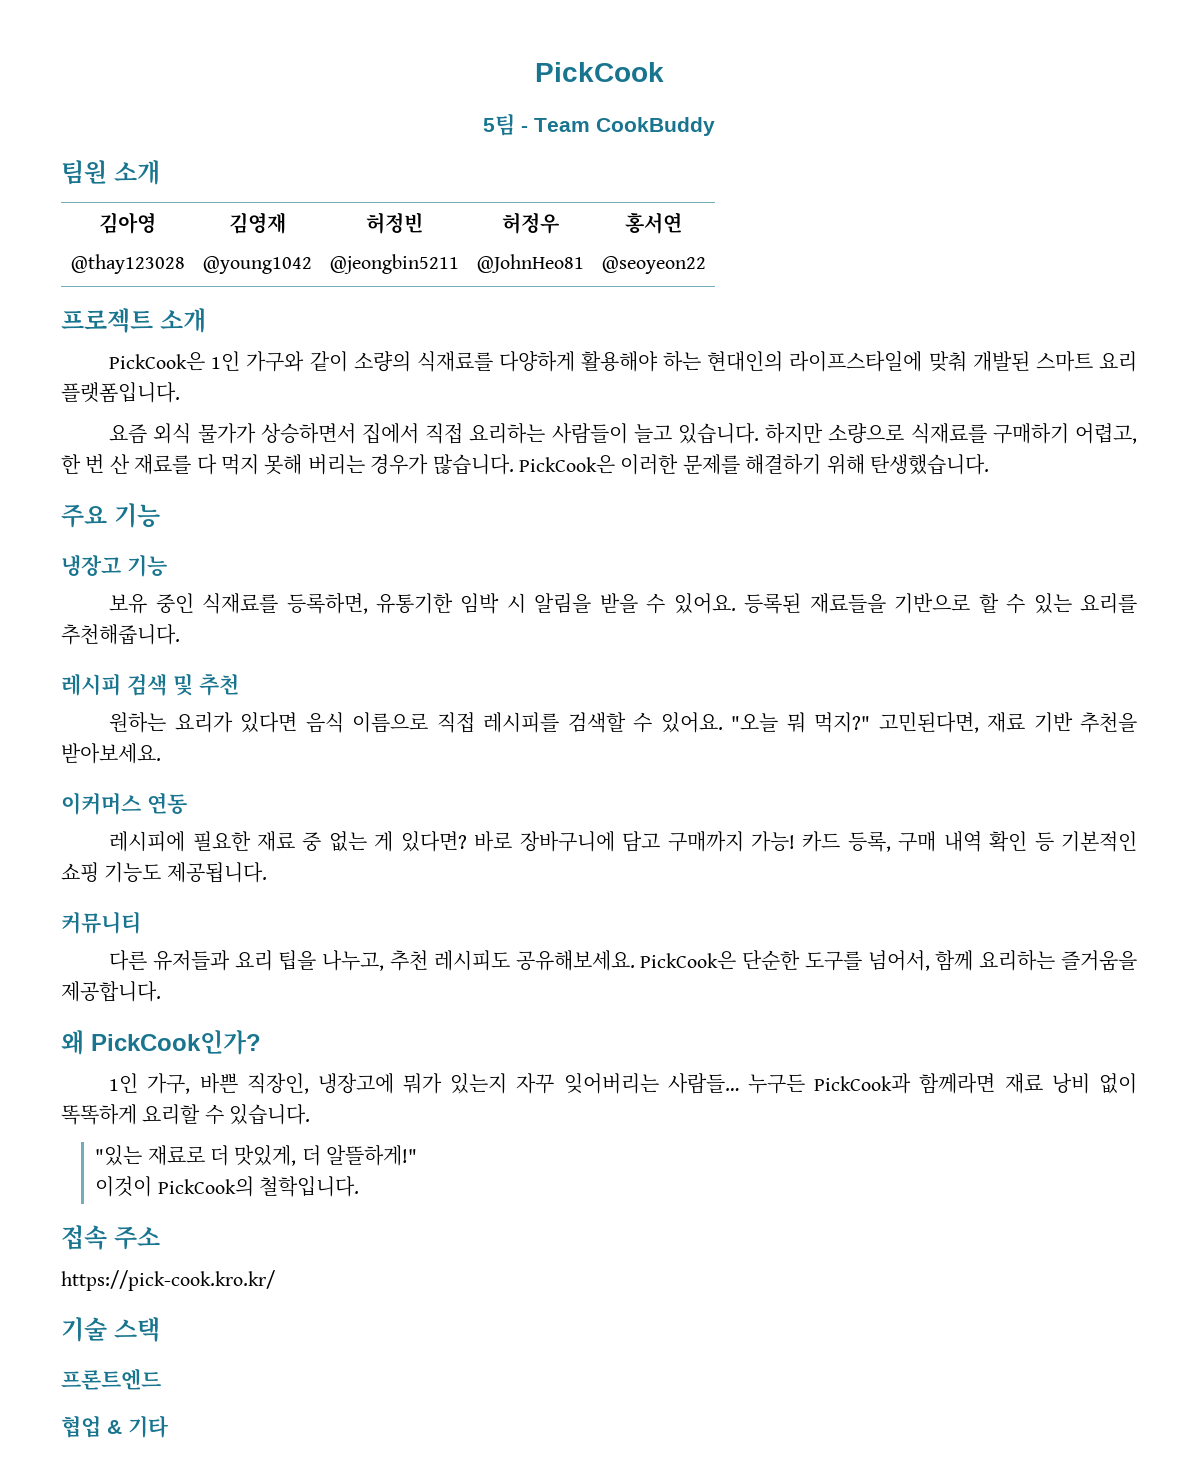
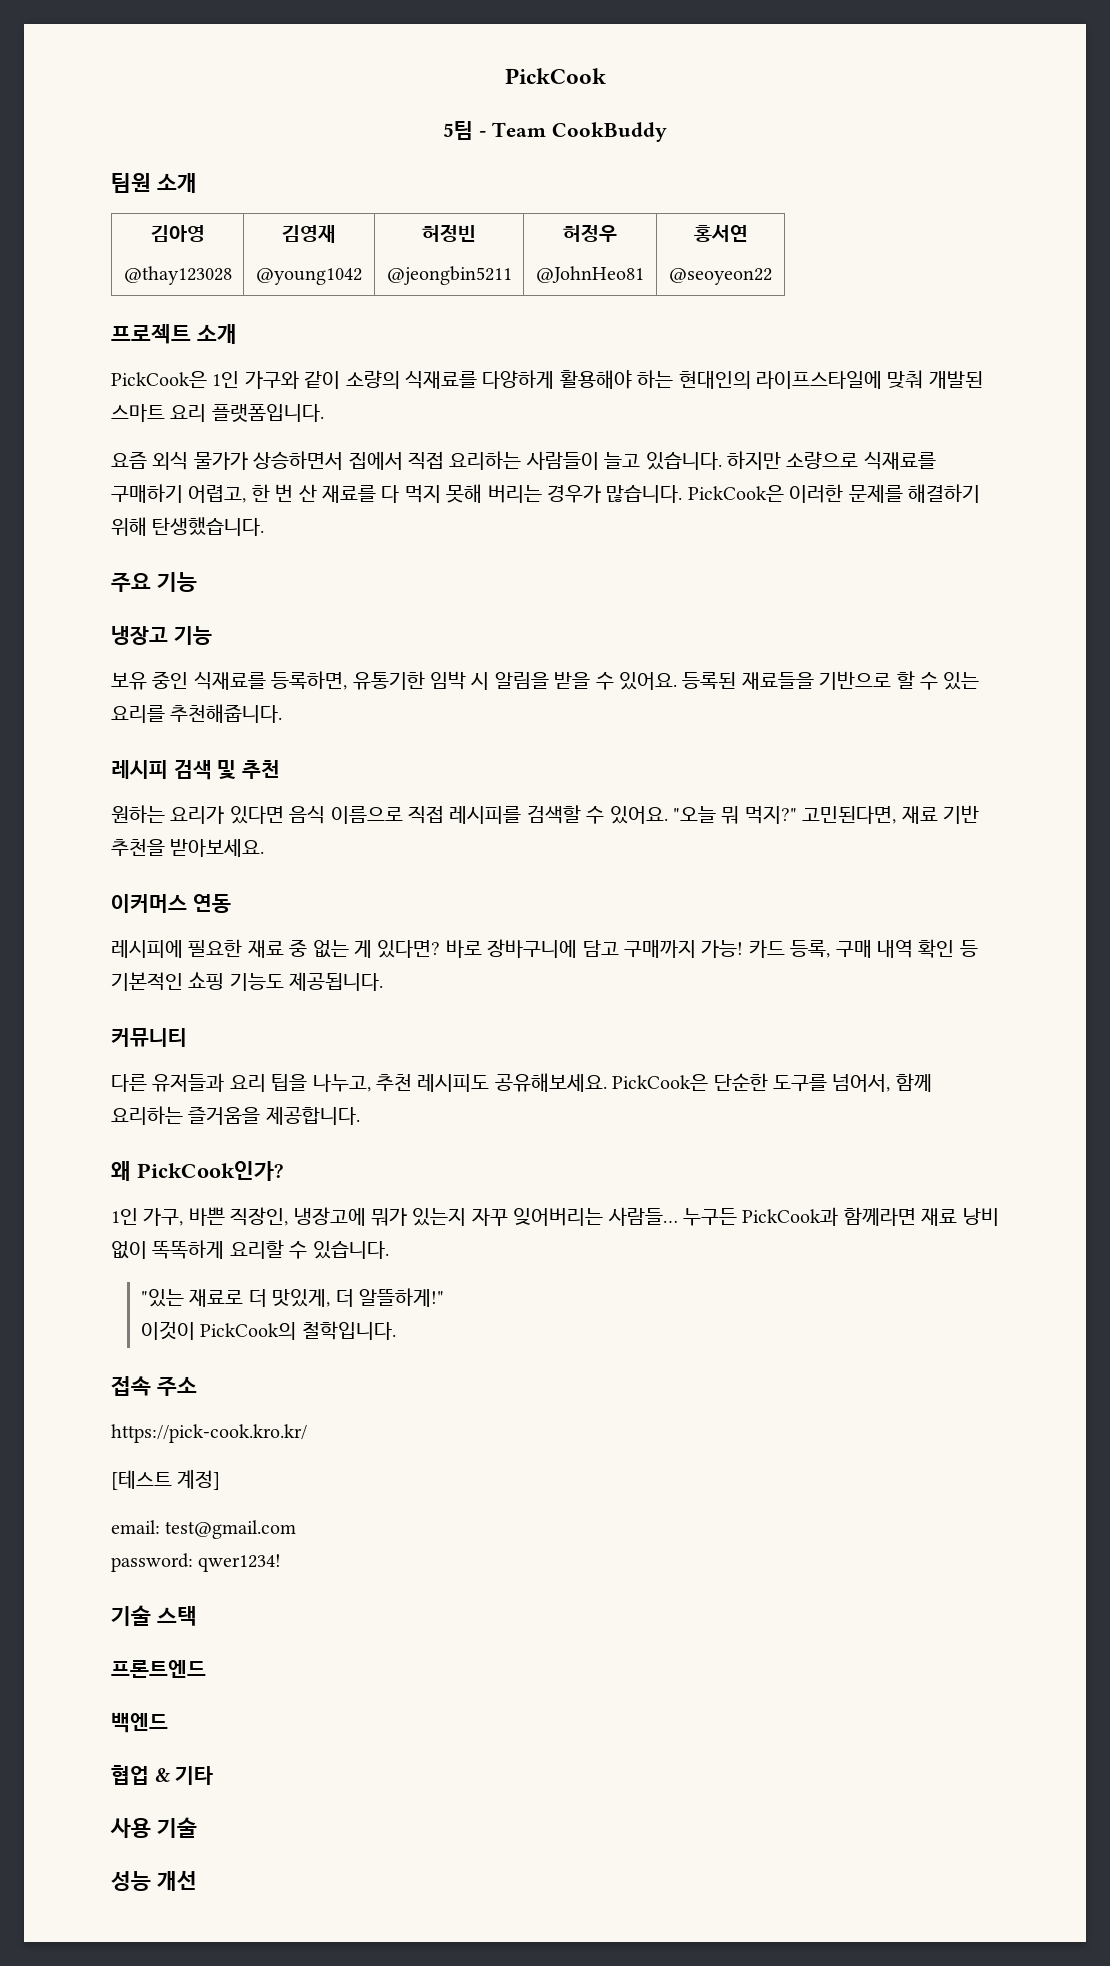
(275, 1280) none -> [111,1470,221,1490] [111,1520,297,1539] [111,1553,282,1572] // [테스트 계정] // email: test@gmail.com // password: qwer1234!
(161, 1379) none -> [111,1712,168,1733] // 백엔드
(169, 1426) none -> [110,1817,197,1838] [111,1870,197,1891] // 사용 기술 // 성능 개선

